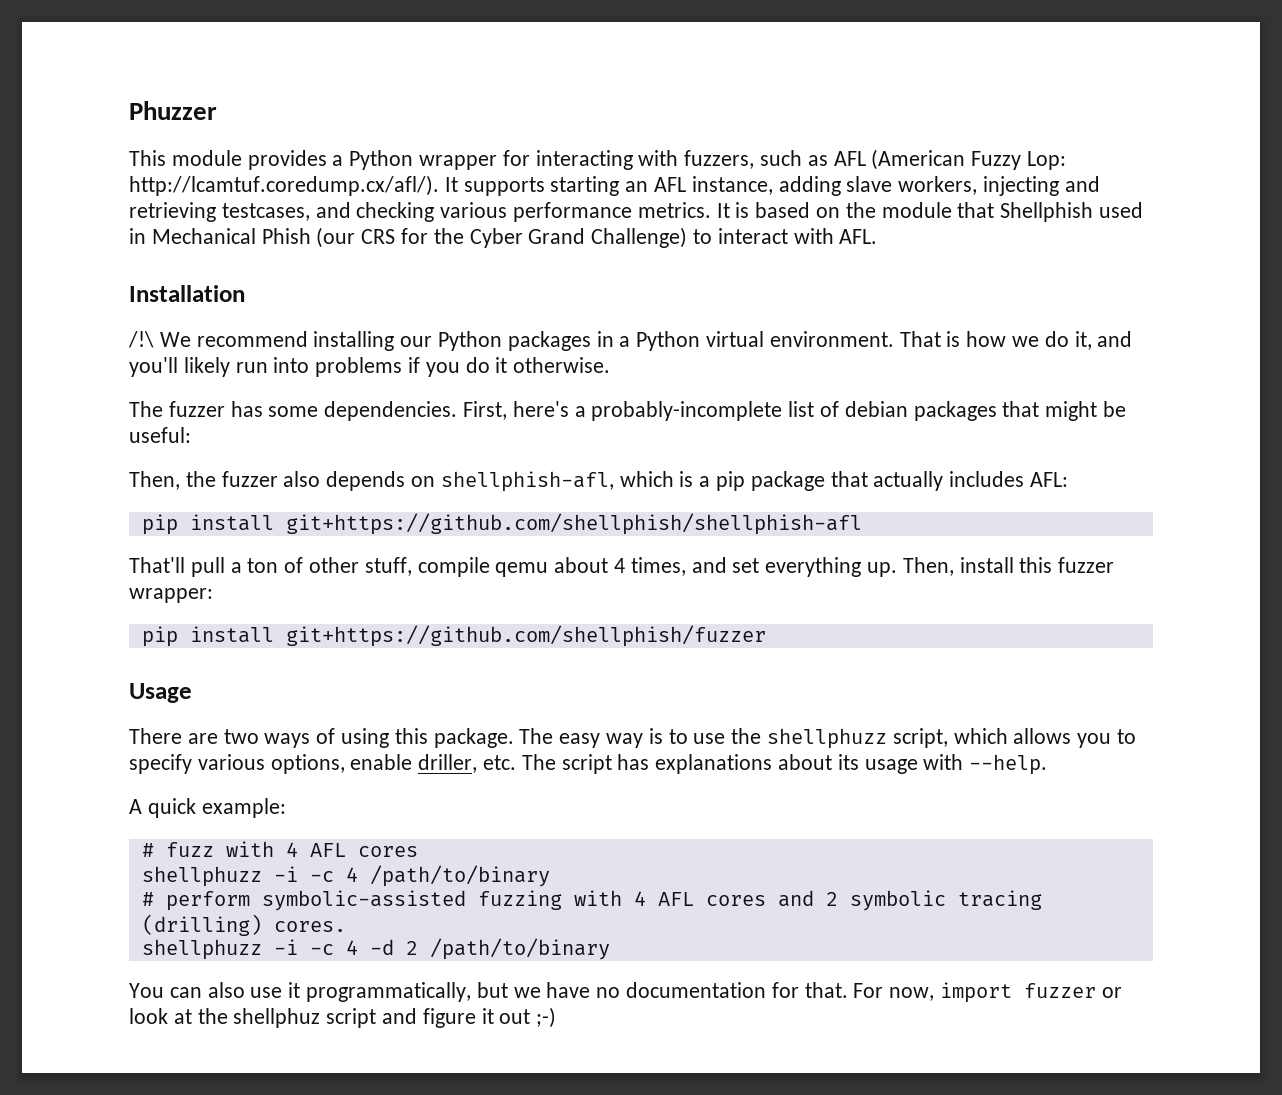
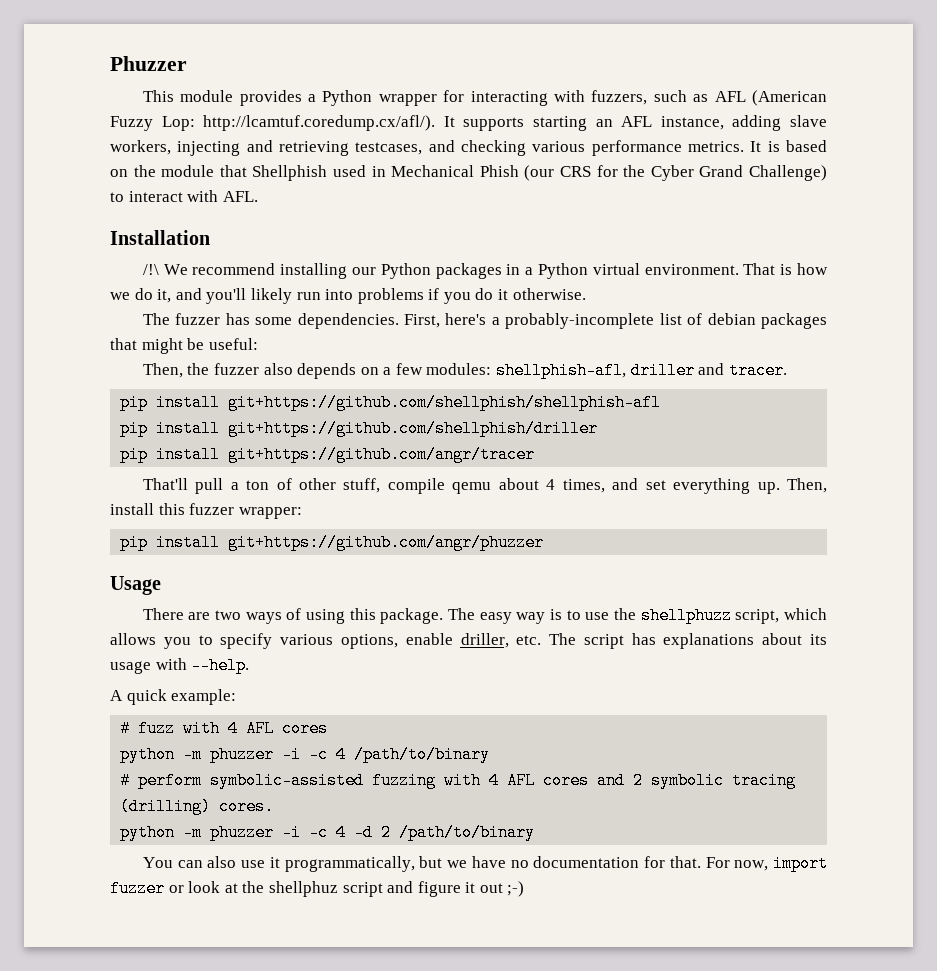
[440,471,1069,492] [141,513,862,535] shellphish-afl, which is a pip package that actually includes AFL: // pip install git+https://github.com/shellphish/shellphish-afl -> [383,362,787,379] [120,394,662,411] [120,420,599,437] [120,446,536,463] a few modules: shellphish-afl, driller and tracer. // pip install git+https://github.com/shellphish/shellphish-afl // pip install git+https://github.com/shellphish/driller // pip install git+https://github.com/angr/tracer
[285,625,766,647] git+https://github.com/shellphish/fuzzer -> [228,534,545,551] git+https://github.com/angr/phuzzer
[141,866,262,887] shellphuzz -> [120,746,275,763] python -m phuzzer
[141,939,262,960] shellphuzz -> [120,824,275,841] python -m phuzzer

